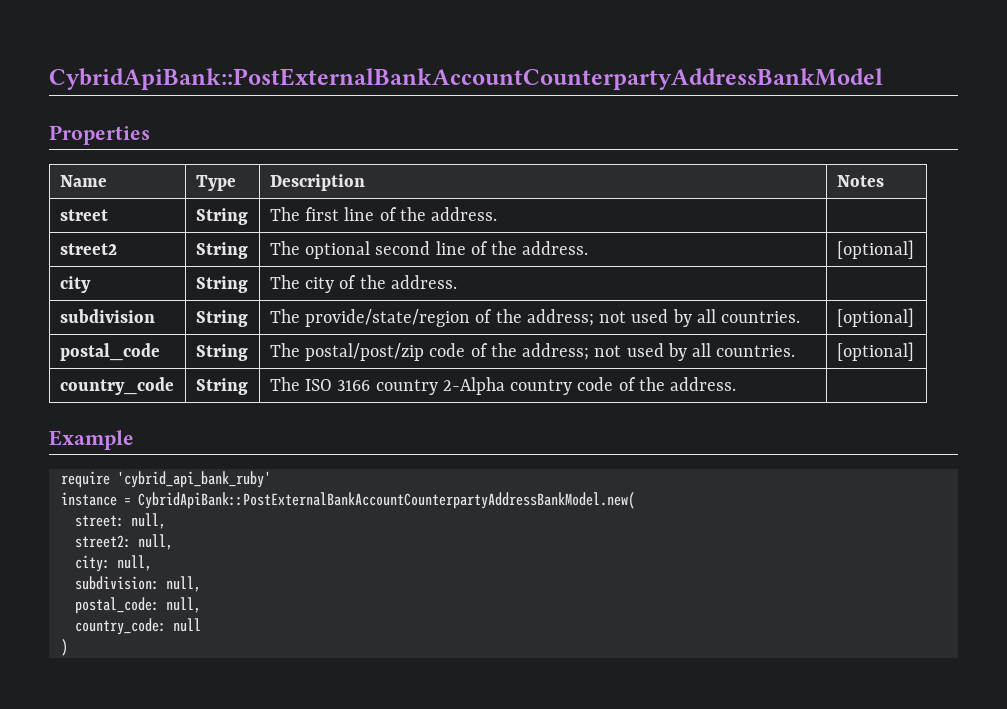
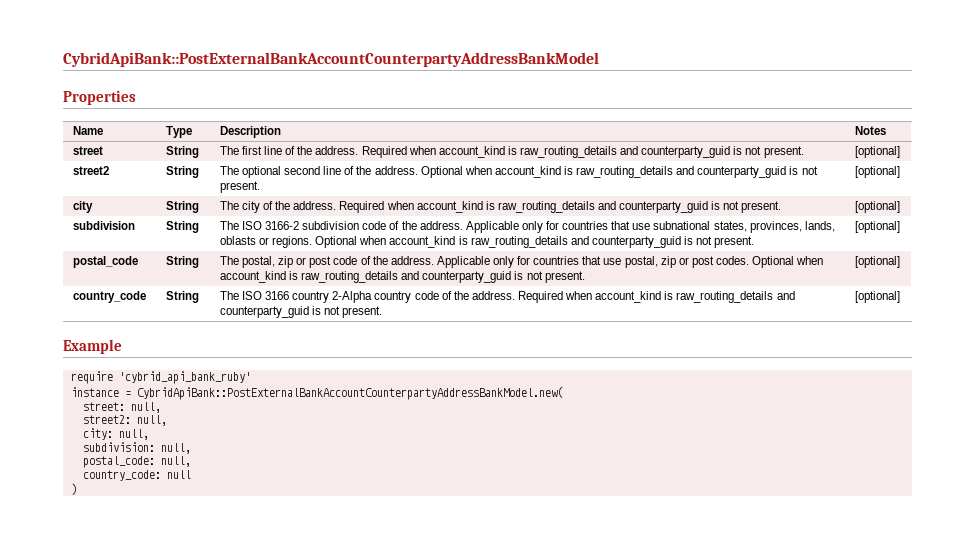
(498, 214) | -> [361,146,804,158] [854,146,900,158] Required when account_kind is raw_routing_details and counterparty_guid is not present. | [optional]
(589, 248) none -> [420,166,818,178] [219,181,260,193] Optional when account_kind is raw_routing_details and counterparty_guid is not present.
[59,309,155,323] [195,310,248,327] [269,309,801,327] [836,308,914,327] [59,343,160,361] [195,344,248,361] [269,343,796,361] | // subdivision | String | The provide/state/region of the address; not used by all countries. | [optional] // postal_code | String | The postal/post/zip code of the address; not used by all countries. -> [339,201,782,213] [854,201,900,213] [72,221,135,230] [165,221,199,233] [219,221,835,233] [219,236,755,248] [854,221,900,233] [72,256,138,268] [165,256,199,268] [219,256,824,268] [219,271,585,283] Required when account_kind is raw_routing_details and counterparty_guid is not present. | [optional] // subdivision | String | The ISO 3166-2 subdivision code of the address. Applicable only for countries that use subnational states, provinces, lands, oblasts or regions. Optional when account_kind is raw_routing_details and counterparty_guid is not present. | [optional] // postal_code | String | The postal, zip or post code of the address. Applicable only for countries that use postal, zip or post codes. Optional when account_kind is raw_routing_details and counterparty_guid is not present.
(737, 384) | -> [518,291,795,303] [219,306,383,318] [854,291,900,303] Required when account_kind is raw_routing_details and counterparty_guid is not present. | [optional]

